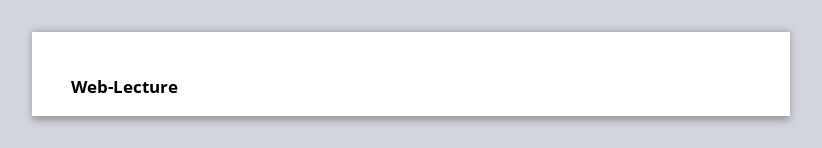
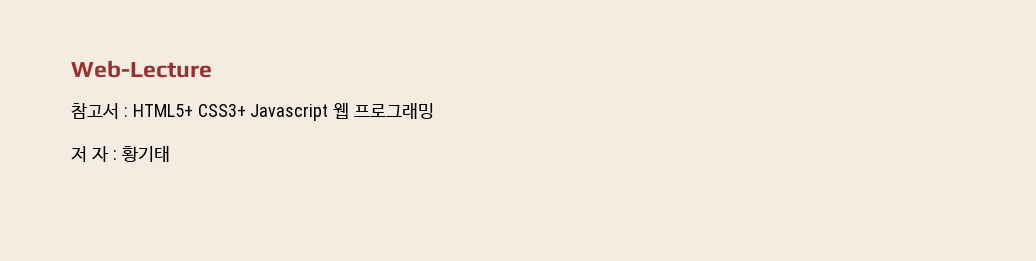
(178, 86) none -> [71,103,435,121] [71,145,170,162] // 참고서 : HTML5+ CSS3+ Javascript 웹 프로그래밍 // 저 자 : 황기태

